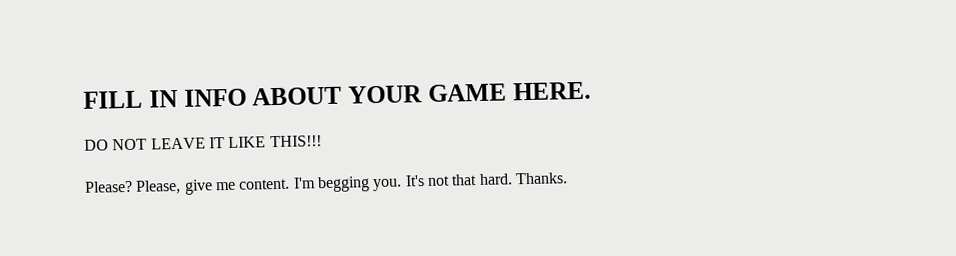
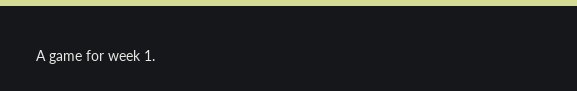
[83,81,591,109] [84,135,322,151] [84,172,568,195] FILL IN INFO ABOUT YOUR GAME HERE. // DO NOT LEAVE IT LIKE THIS!!! // Please? Please, give me content. I'm begging you. It's not that hard. Thanks. -> [36,50,155,64] A game for week 1.

